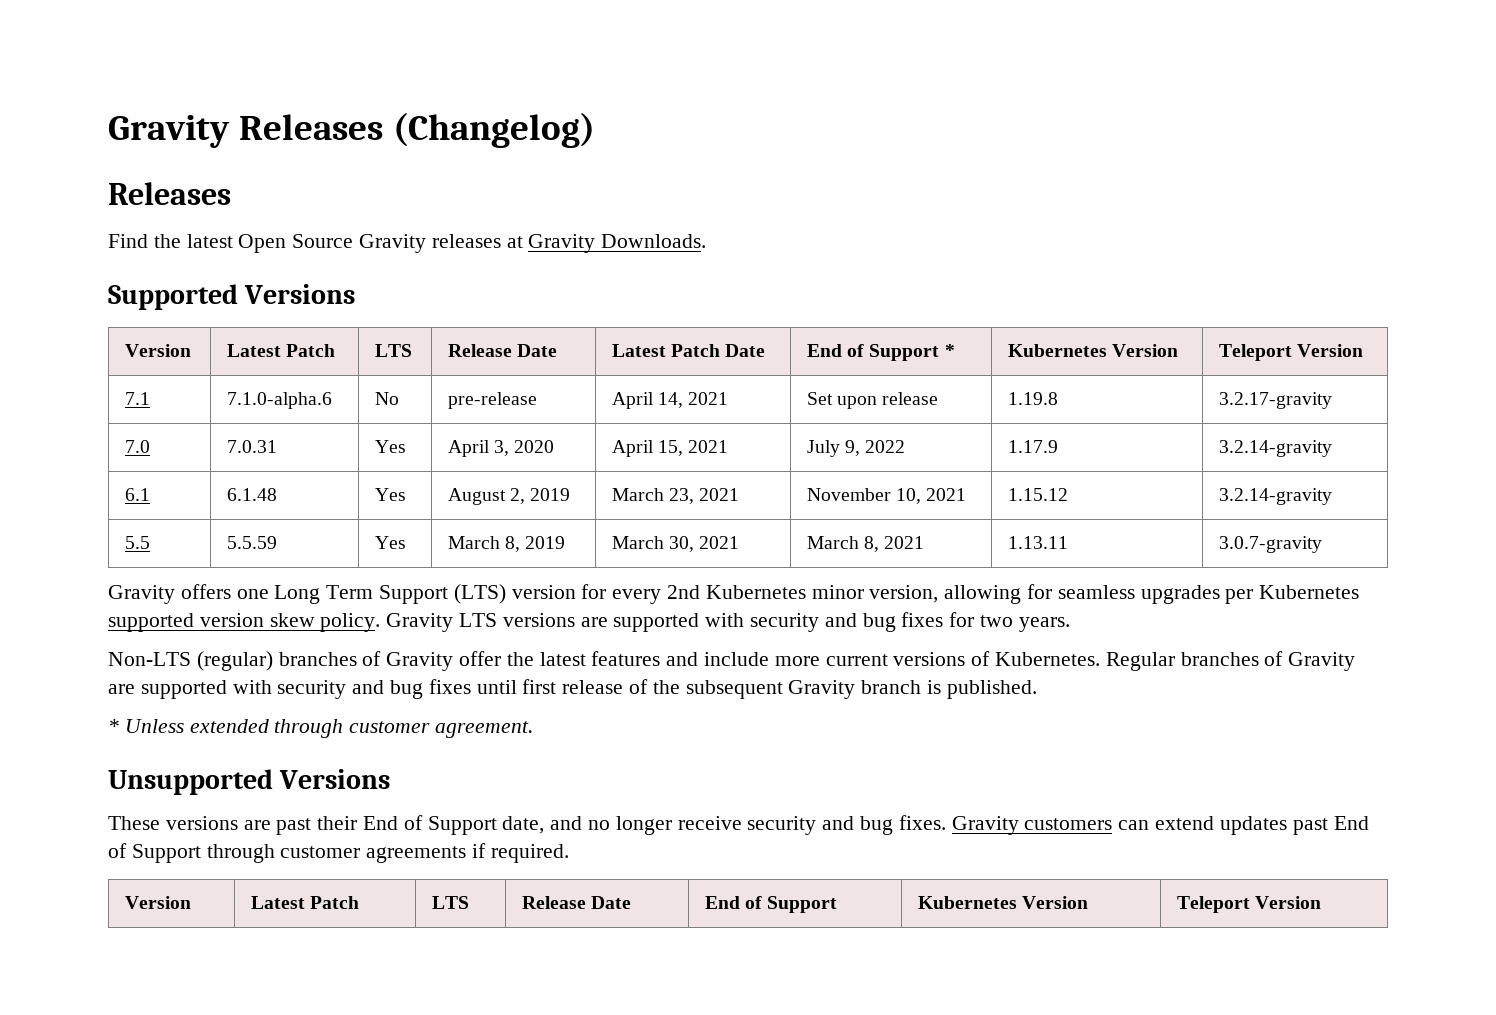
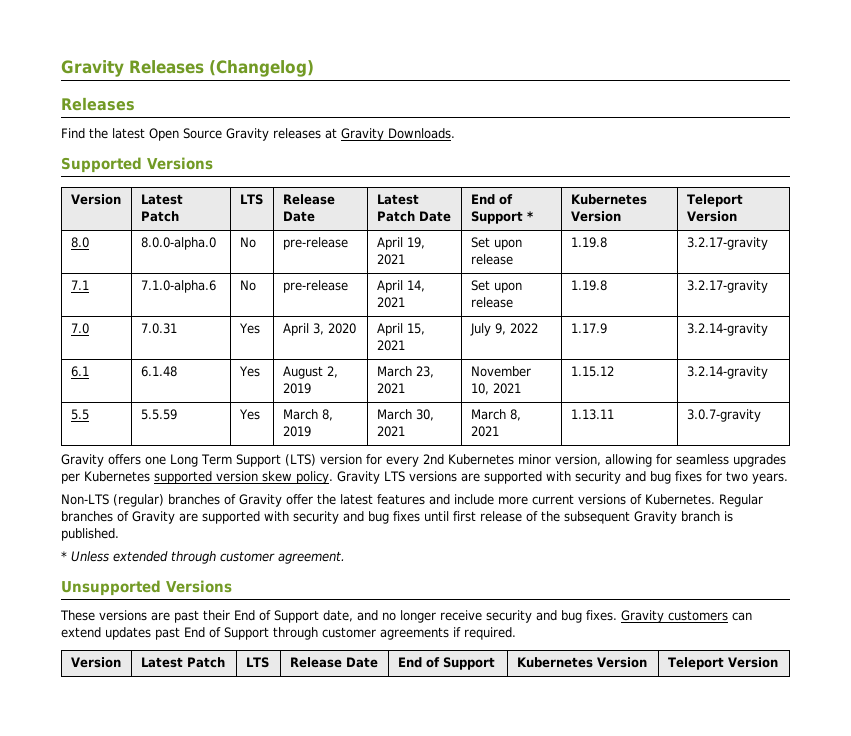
(1364, 350) none -> [70,237,89,248] [140,237,216,250] [239,237,256,248] [282,237,348,250] [376,237,425,250] [376,254,405,265] [470,237,522,250] [470,254,513,265] [570,237,607,248] [686,237,768,250] // 8.0 | 8.0.0-alpha.0 | No | pre-release | April 19, 2021 | Set upon release | 1.19.8 | 3.2.17-gravity

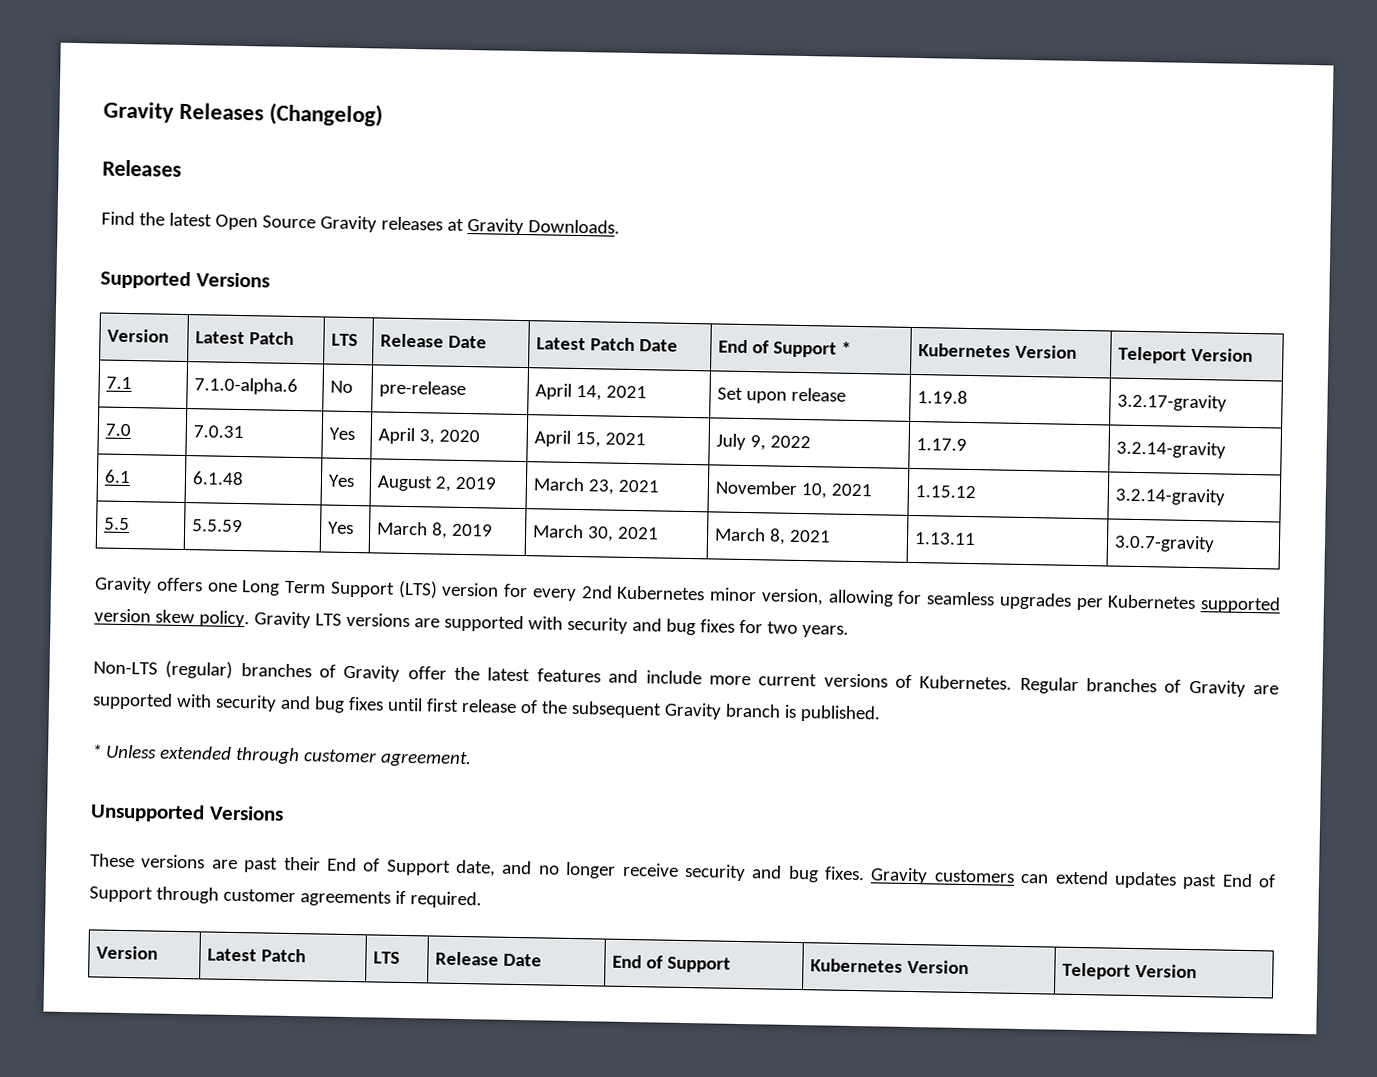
[70,237,89,248] [140,237,216,250] [239,237,256,248] [282,237,348,250] [376,237,425,250] [376,254,405,265] [470,237,522,250] [470,254,513,265] [570,237,607,248] [686,237,768,250] // 8.0 | 8.0.0-alpha.0 | No | pre-release | April 19, 2021 | Set upon release | 1.19.8 | 3.2.17-gravity -> (1253, 355) none

